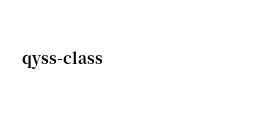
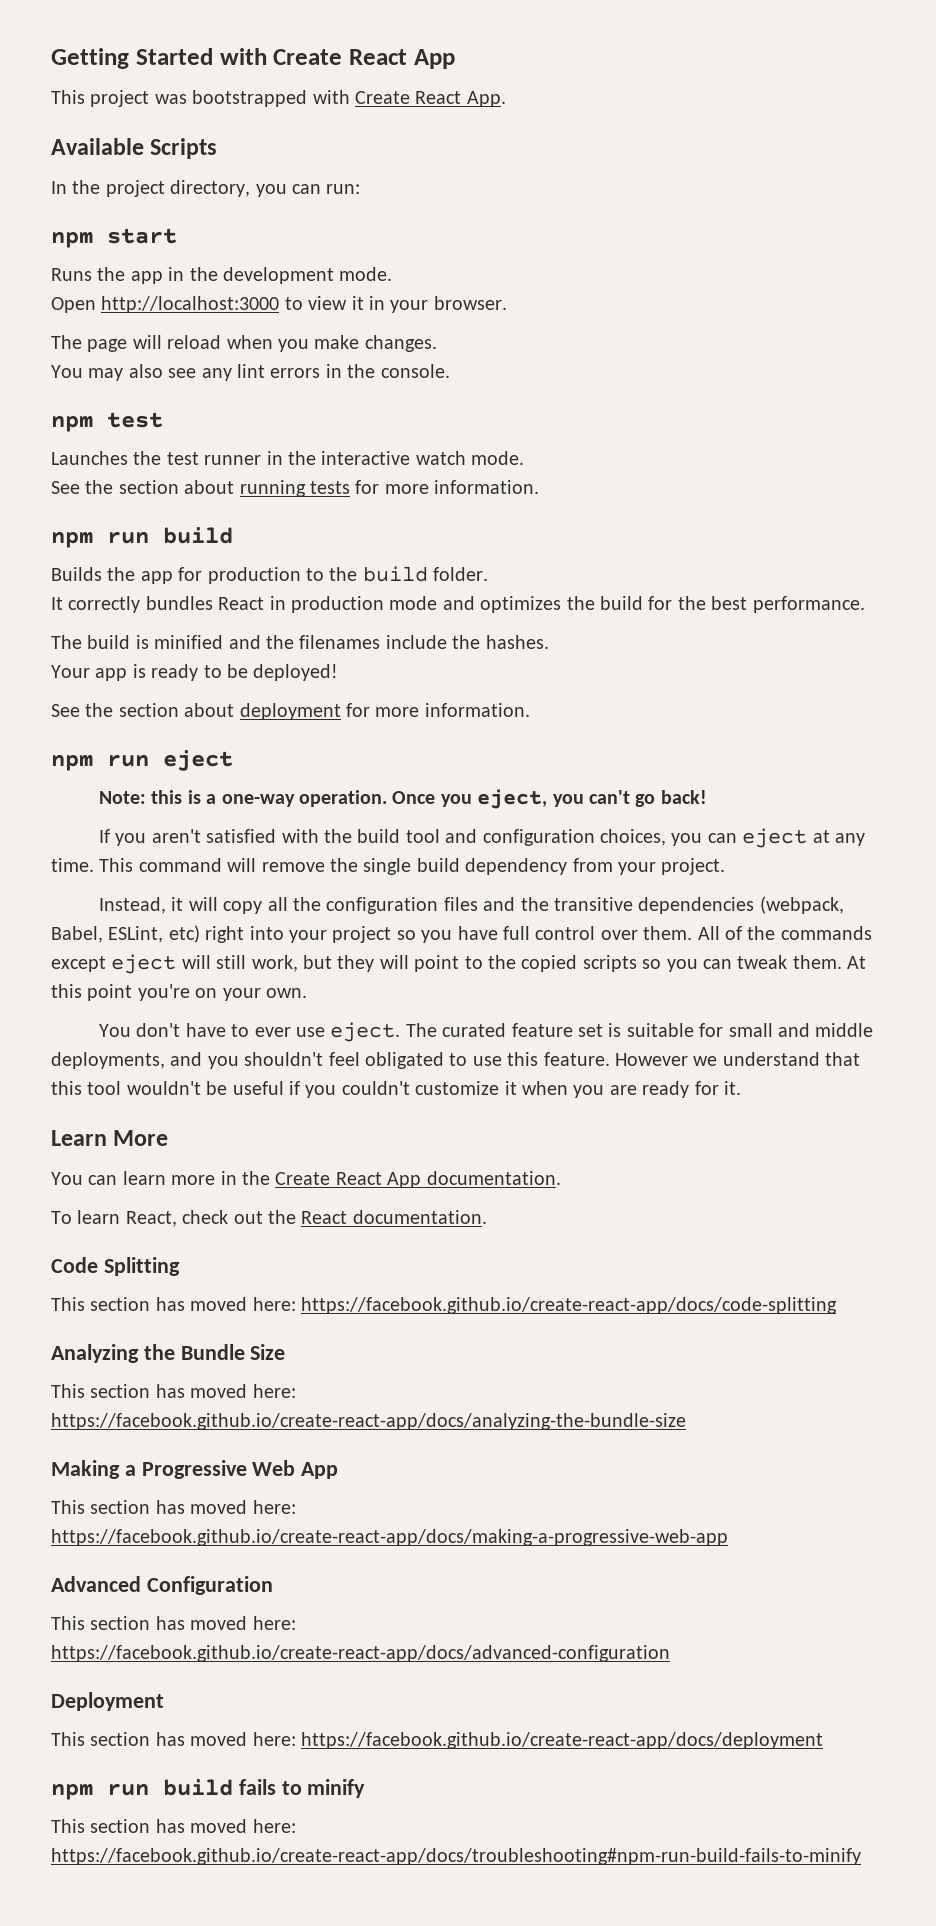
[22,51,103,69] qyss-class -> [51,48,455,69] [51,90,506,107] [51,138,218,159] [51,180,361,197] [51,228,177,248] [51,267,393,284] [51,296,507,313] [51,335,437,352] [51,364,450,381] [51,412,163,432] [51,451,525,465] [51,480,540,497] [51,527,233,548] [51,566,489,584] [51,596,865,613] [51,635,549,649] [51,664,339,681] [51,703,530,720] [51,750,233,771] [98,789,707,809] [98,828,865,848] [51,858,726,875] [98,896,844,914] [51,925,872,943] [51,954,867,974] [51,984,307,1001] [98,1022,874,1042] [51,1052,861,1069] [51,1081,741,1098] [51,1130,169,1146] [51,1171,561,1188] [51,1210,487,1227] [51,1257,180,1276] [51,1297,837,1314] [51,1344,286,1363] [51,1384,296,1398] [51,1413,686,1430] [51,1460,339,1479] [51,1500,296,1514] [51,1529,728,1546] [51,1576,273,1595] [51,1616,296,1630] [51,1645,670,1662] [51,1692,164,1711] [51,1732,823,1749] [51,1779,366,1800] [51,1819,296,1833] [51,1848,861,1865] Getting Started with Create React App // This project was bootstrapped with Create React App. // Available Scripts // In the project directory, you can run: // npm start // Runs the app in the development mode. // Open http://localhost:3000 to view it in your browser. // The page will reload when you make changes. // You may also see any lint errors in the console. // npm test // Launches the test runner in the interactive watch mode. // See the section about running tests for more information. // npm run build // Builds the app for production to the build folder. // It correctly bundles React in production mode and optimizes the build for the best performance. // The build is minified and the filenames include the hashes. // Your app is ready to be deployed! // See the section about deployment for more information. // npm run eject // Note: this is a one-way operation. Once you eject, you can't go back! // If you aren't satisfied with the build tool and configuration choices, you can eject at any time. This command will remove the single build dependency from your project. // Instead, it will copy all the configuration files and the transitive dependencies (webpack, Babel, ESLint, etc) right into your project so you have full control over them. All of the commands except eject will still work, but they will point to the copied scripts so you can tweak them. At this point you're on your own. // You don't have to ever use eject. The curated feature set is suitable for small and middle deployments, and you shouldn't feel obligated to use this feature. However we understand that this tool wouldn't be useful if you couldn't customize it when you are ready for it. // Learn More // You can learn more in the Create React App documentation. // To learn React, check out the React documentation. // Code Splitting // This section has moved here: https://facebook.github.io/create-react-app/docs/code-splitting // Analyzing the Bundle Size // This section has moved here: https://facebook.github.io/create-react-app/docs/analyzing-the-bundle-size // Making a Progressive Web App // This section has moved here: https://facebook.github.io/create-react-app/docs/making-a-progressive-web-app // Advanced Configuration // This section has moved here: https://facebook.github.io/create-react-app/docs/advanced-configuration // Deployment // This section has moved here: https://facebook.github.io/create-react-app/docs/deployment // npm run build fails to minify // This section has moved here: https://facebook.github.io/create-react-app/docs/troubleshooting#npm-run-build-fails-to-minify

